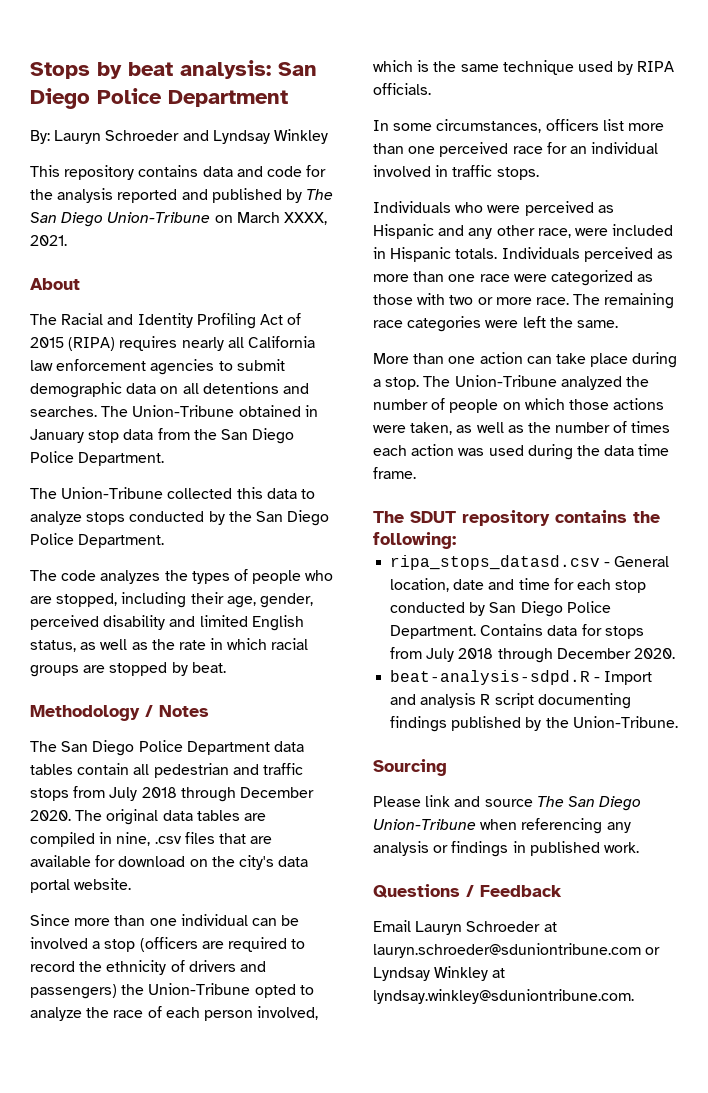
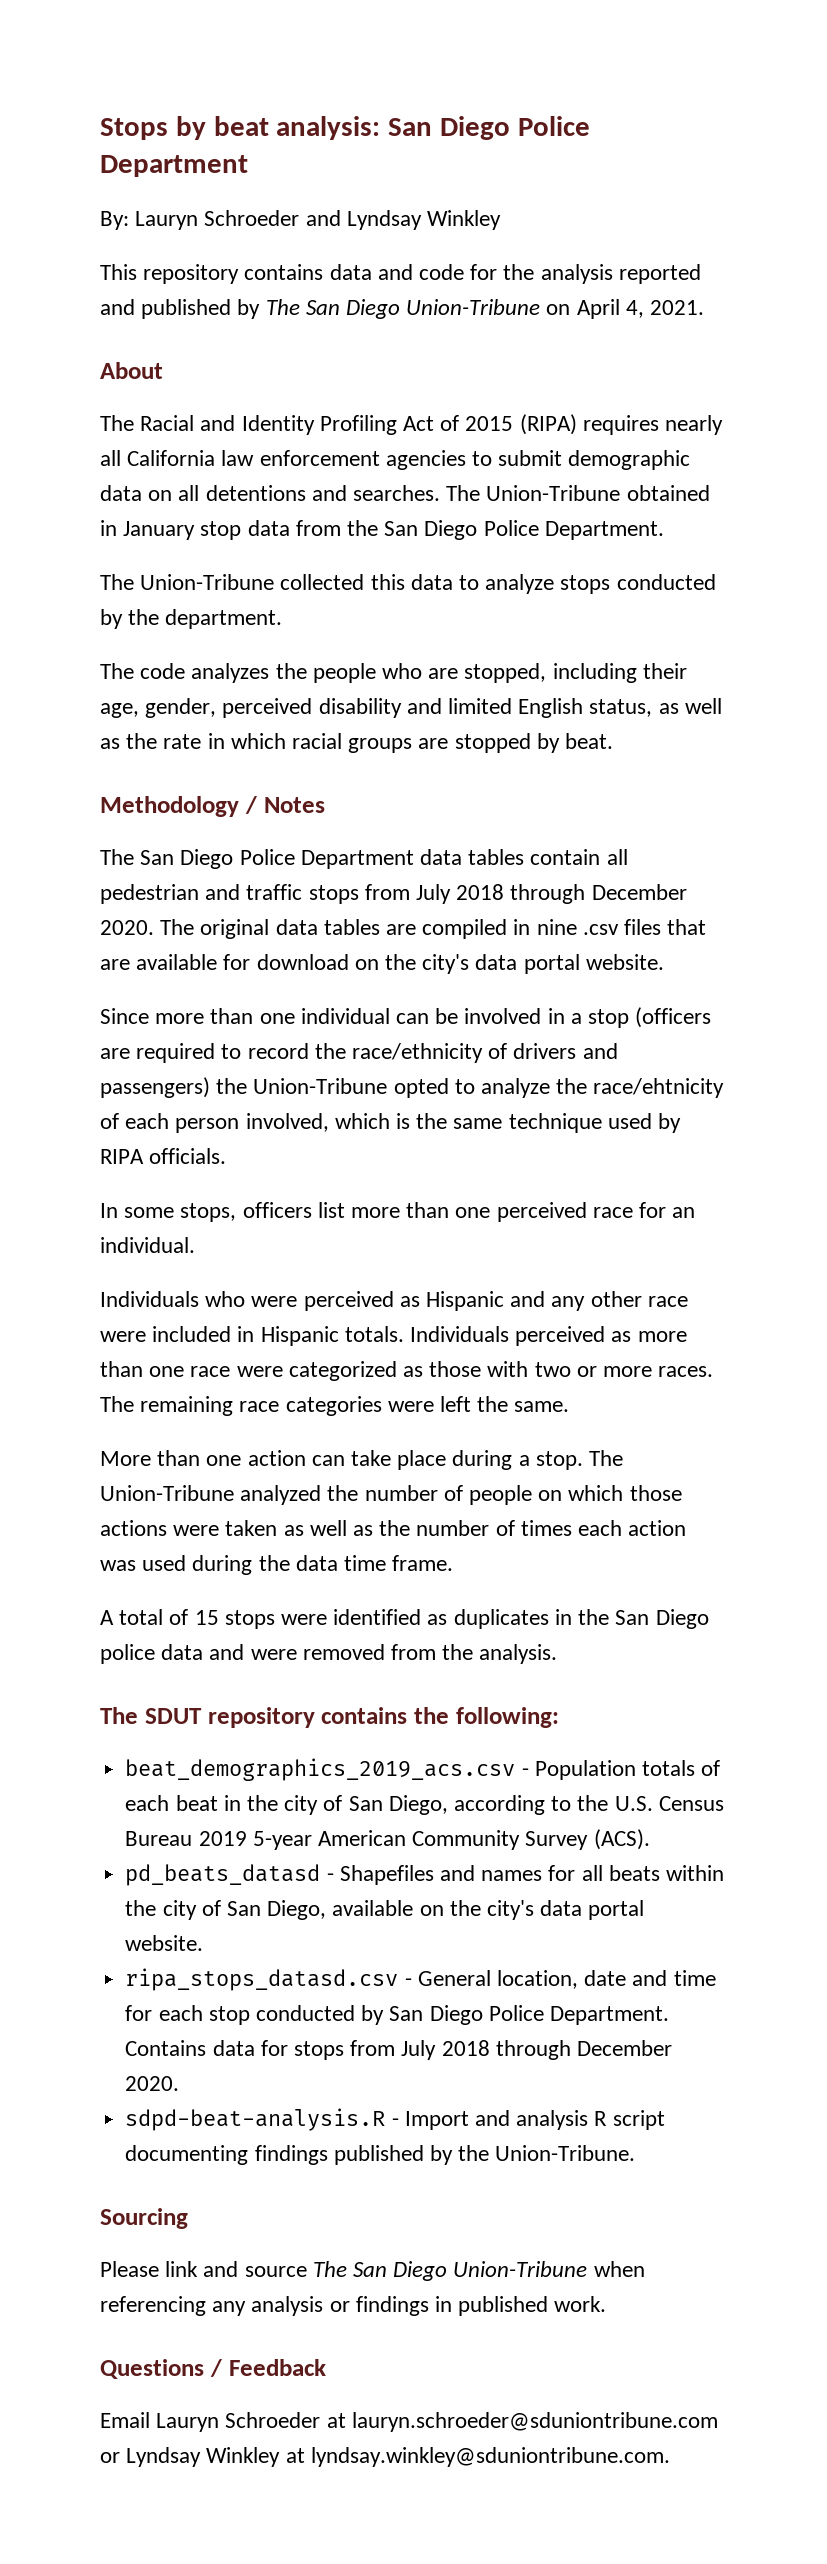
[236,212,327,225] March XXXX, -> [576,299,644,319] April 4,
[255,510,330,526] [30,533,165,548] San Diego Police Department. -> [165,609,283,629] department.
[191,569,248,584] types of -> (307, 671) none
[116,832,151,846] nine, -> [536,919,577,935] nine
(88, 943) none -> [547,1008,565,1024] in
[106,960,167,975] ethnicity -> [352,1043,484,1063] race/ethnicity
[113,1010,144,1018] race -> [593,1078,725,1098] race/ehtnicity
[436,119,542,133] circumstances, -> [180,1203,237,1222] stops,
[591,142,659,154] [373,165,539,180] individual involved in traffic stops. -> [100,1237,195,1253] individual.
[537,228,571,238] race, -> [647,1296,688,1307] race
[535,297,569,305] race. -> [658,1366,714,1377] races.
[410,422,453,435] taken, -> [225,1520,278,1536] taken
(416, 473) none -> [100,1609,709,1629] [100,1644,558,1664] // A total of 15 stops were identified as duplicates in the San Diego police data and were removed from the analysis.
(456, 540) none -> [125,1758,721,1781] [125,1795,724,1815] [125,1829,650,1850] [125,1864,724,1886] [125,1900,645,1920] [125,1935,204,1951] // beat_demographics_2019_acs.csv - Population totals of each beat in the city of San Diego, according to the U.S. Census Bureau 2019 5-year American Community Survey (ACS). // pd_beats_datasd - Shapefiles and names for all beats within the city of San Diego, available on the city's data portal website.
[390,670,591,685] beat-analysis-sdpd.R -> [125,2108,386,2131] sdpd-beat-analysis.R

